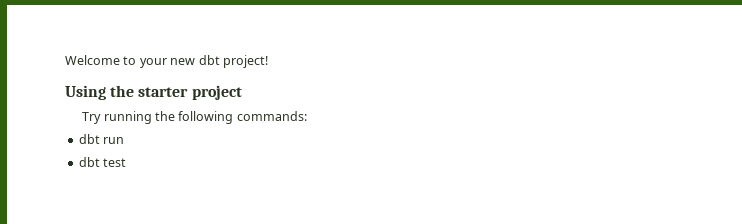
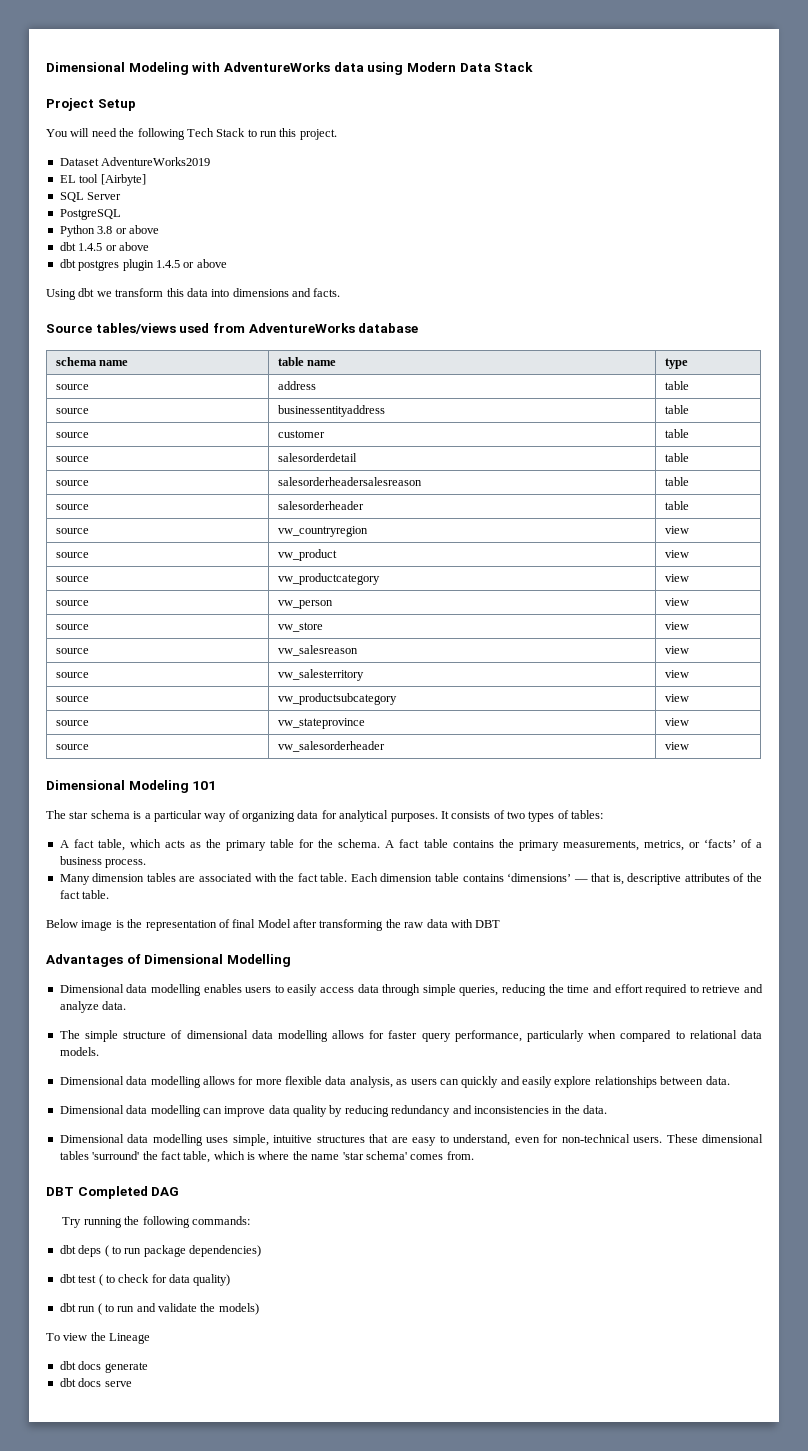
[65,55,268,68] [65,85,242,100] Welcome to your new dbt project! // Using the starter project -> [46,62,534,75] [46,98,136,111] [46,128,337,140] [59,157,211,166] [59,174,146,186] [59,192,122,202] [59,209,121,220] [59,225,159,237] [59,242,149,251] [59,259,227,271] [46,288,341,300] [46,323,419,334] [55,357,129,366] [277,357,337,366] [664,358,688,369] [55,384,89,390] [277,381,316,390] [664,381,689,390] [55,408,89,414] [277,405,385,417] [664,405,689,414] [55,432,89,438] [277,430,325,438] [664,429,689,438] [55,456,89,462] [277,453,357,462] [664,453,689,462] [55,480,89,486] [277,477,422,486] [664,477,689,486] [55,504,89,510] [277,501,364,510] [664,501,689,510] [55,528,89,534] [277,526,368,537] [664,526,689,534] [55,552,89,558] [277,549,337,561] [664,550,689,558] [55,576,89,582] [277,573,380,585] [664,574,689,582] [55,600,89,606] [277,600,333,609] [664,598,689,606] [55,624,89,630] [277,622,323,632] [664,622,689,630] [55,648,89,654] [277,645,358,656] [664,646,689,654] [55,672,89,678] [277,669,364,681] [664,670,689,678] [55,696,89,702] [277,693,397,705] [664,694,689,702] [55,720,89,726] [277,718,365,729] [664,718,689,726] [55,744,89,750] [277,741,385,752] [664,742,689,750] [46,780,217,793] [46,810,604,822] [59,839,763,851] [59,856,147,868] [59,873,762,885] [59,890,110,899] [46,919,501,931] [46,954,291,967] [59,984,763,996] [59,1001,127,1013] [59,1030,763,1042] [59,1047,99,1056] [59,1076,730,1088] [59,1105,607,1117] [59,1134,764,1146] [59,1151,474,1163] [46,1186,180,1199] Dimensional Modeling with AdventureWorks data using Modern Data Stack // Project Setup // You will need the following Tech Stack to run this project. // Dataset AdventureWorks2019 // EL tool [Airbyte] // SQL Server // PostgreSQL // Python 3.8 or above // dbt 1.4.5 or above // dbt postgres plugin 1.4.5 or above // Using dbt we transform this data into dimensions and facts. // Source tables/views used from AdventureWorks database // schema name | table name | type // source | address | table // source | businessentityaddress | table // source | customer | table // source | salesorderdetail | table // source | salesorderheadersalesreason | table // source | salesorderheader | table // source | vw_countryregion | view // source | vw_product | view // source | vw_productcategory | view // source | vw_person | view // source | vw_store | view // source | vw_salesreason | view // source | vw_salesterritory | view // source | vw_productsubcategory | view // source | vw_stateprovince | view // source | vw_salesorderheader | view // Dimensional Modeling 101 // The star schema is a particular way of organizing data for analytical purposes. It consists of two types of tables: // A fact table, which acts as the primary table for the schema. A fact table contains the primary measurements, metrics, or ‘facts’ of a business process. // Many dimension tables are associated with the fact table. Each dimension table contains ‘dimensions’ — that is, descriptive attributes of the fact table. // Below image is the representation of final Model after transforming the raw data with DBT // Advantages of Dimensional Modelling // Dimensional data modelling enables users to easily access data through simple queries, reducing the time and effort required to retrieve and analyze data. // The simple structure of dimensional data modelling allows for faster query performance, particularly when compared to relational data models. // Dimensional data modelling allows for more flexible data analysis, as users can quickly and easily explore relationships between data. // Dimensional data modelling can improve data quality by reducing redundancy and inconsistencies in the data. // Dimensional data modelling uses simple, intuitive structures that are easy to understand, even for non-technical users. These dimensional tables 'surround' the fact table, which is where the name 'star schema' comes from. // DBT Completed DAG
[103,137,125,144] run -> [78,1245,261,1257] deps ( to run package dependencies)
(127, 162) none -> [98,1274,231,1286] [59,1303,259,1315] [46,1332,151,1344] [59,1361,148,1373] [59,1378,132,1387] ( to check for data quality) // dbt run ( to run and validate the models) // To view the Lineage // dbt docs generate // dbt docs serve

